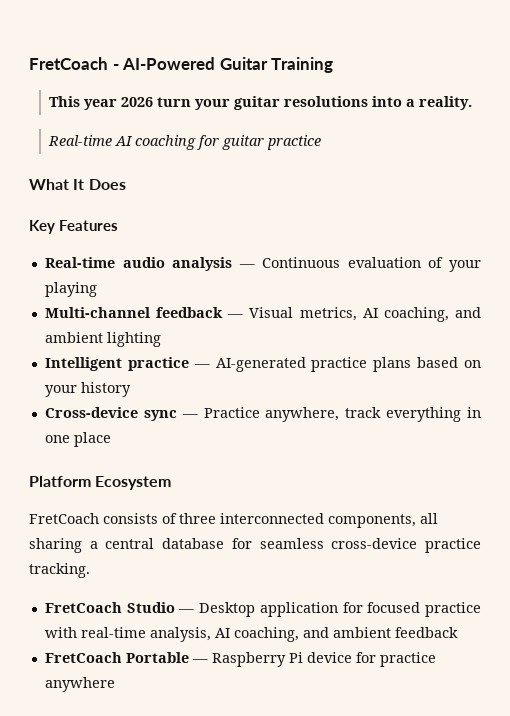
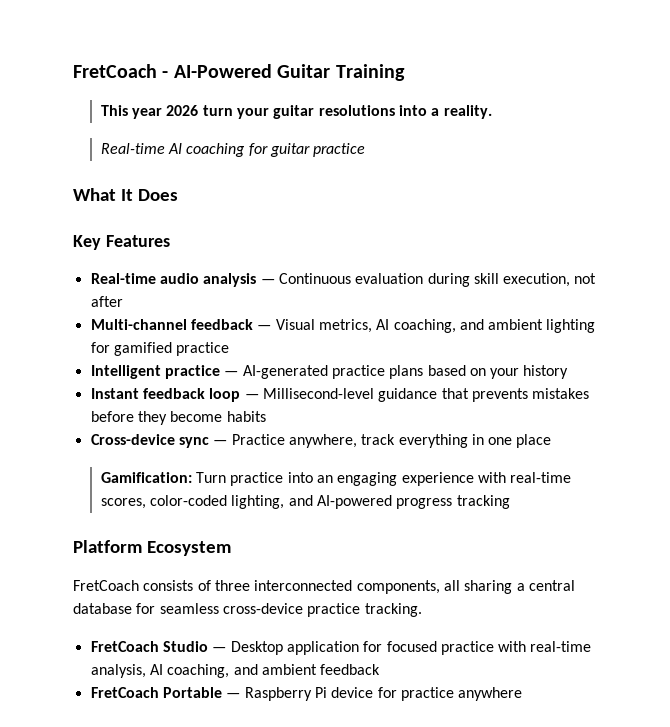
[428,257,481,272] [44,282,97,297] of your playing -> [427,273,597,287] [90,296,123,307] during skill execution, not after
(161, 339) none -> [90,342,230,356] for gamified practice
(131, 389) none -> [90,388,590,402] [90,411,266,425] // Instant feedback loop — Millisecond-level guidance that prevents mistakes before they become habits
(111, 439) none -> [100,472,572,486] [100,495,510,509] // Gamification: Turn practice into an engaging experience with real-time scores, color-coded lighting, and AI-powered progress tracking

